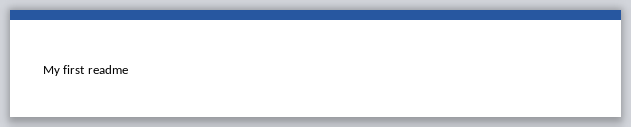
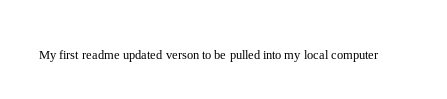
(128, 69) none -> [123,50,380,62] updated verson to be pulled into my local computer

